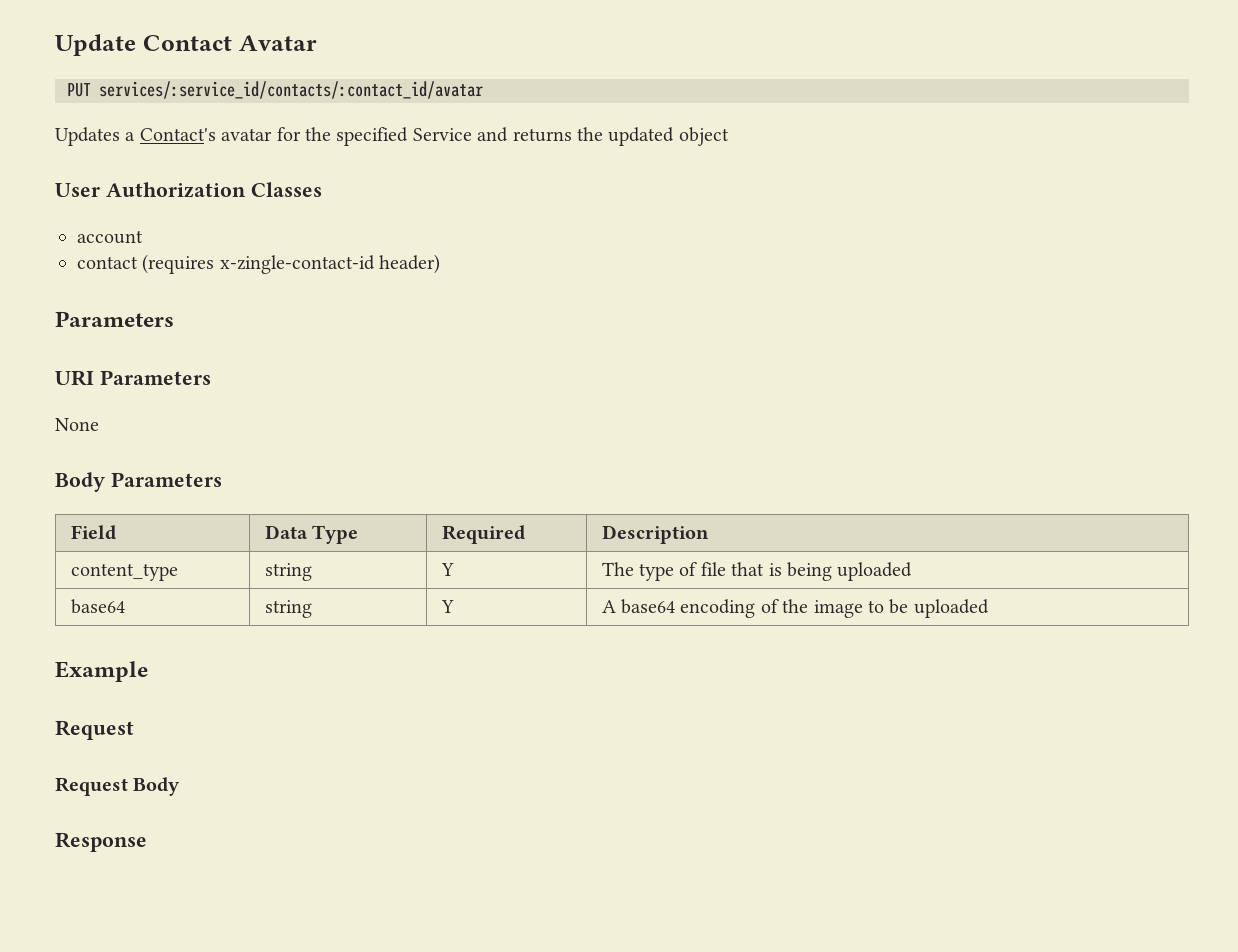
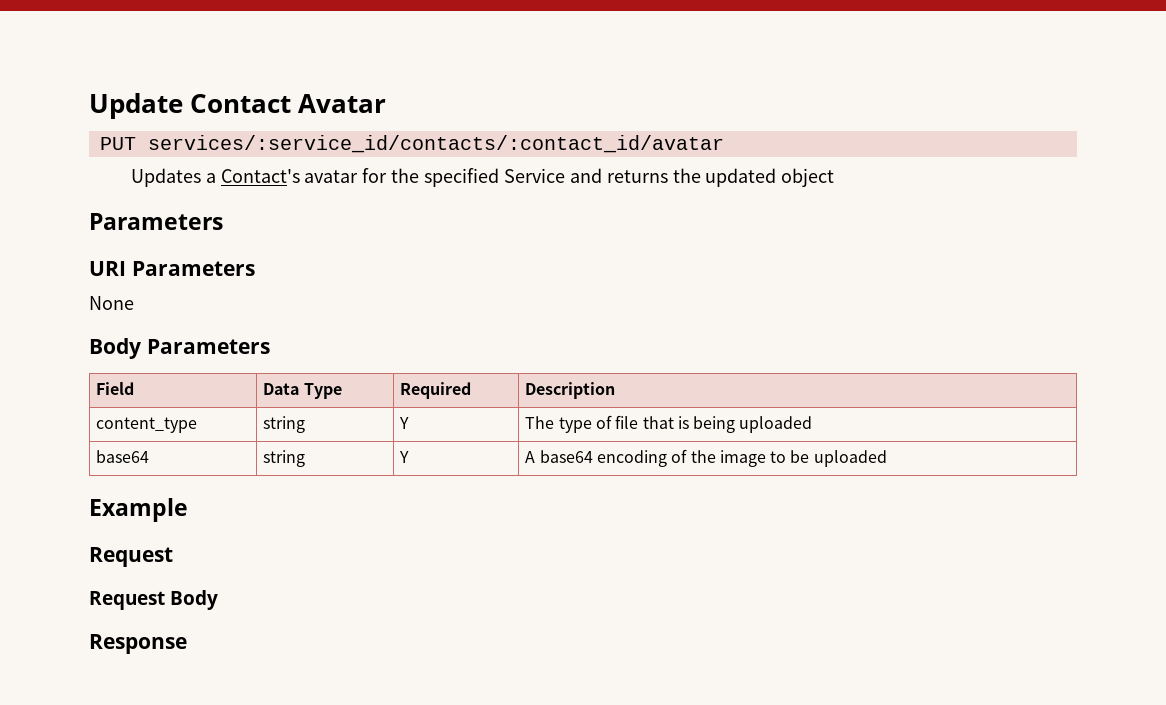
[55,182,322,198] [77,230,143,244] [77,254,441,274] // User Authorization Classes // account // contact (requires x-zingle-contact-id header) -> (835, 177) none

